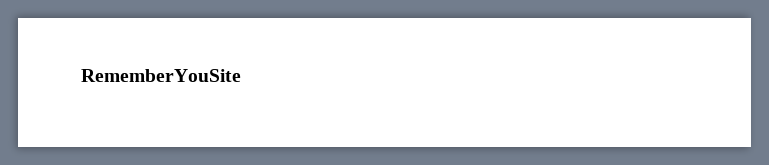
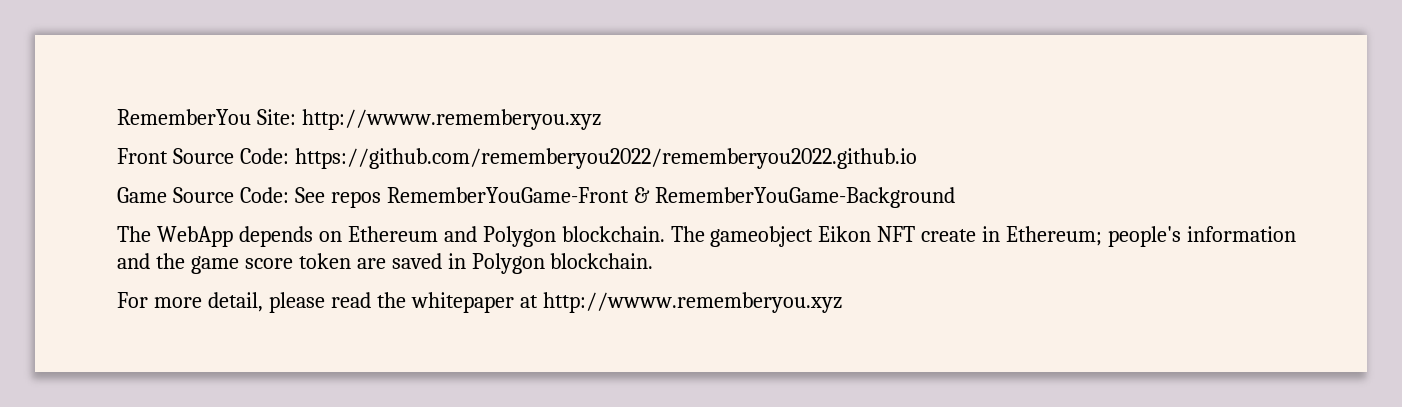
[81,69,241,82] RememberYouSite -> [117,109,601,130] [117,148,917,169] [117,187,955,208] [117,226,1297,247] [117,253,654,274] [117,292,842,313] RememberYou Site: http://wwww.rememberyou.xyz // Front Source Code: https://github.com/rememberyou2022/rememberyou2022.github.io // Game Source Code: See repos RememberYouGame-Front & RememberYouGame-Background // The WebApp depends on Ethereum and Polygon blockchain. The gameobject Eikon NFT create in Ethereum; people's information and the game score token are saved in Polygon blockchain. // For more detail, please read the whitepaper at http://wwww.rememberyou.xyz

